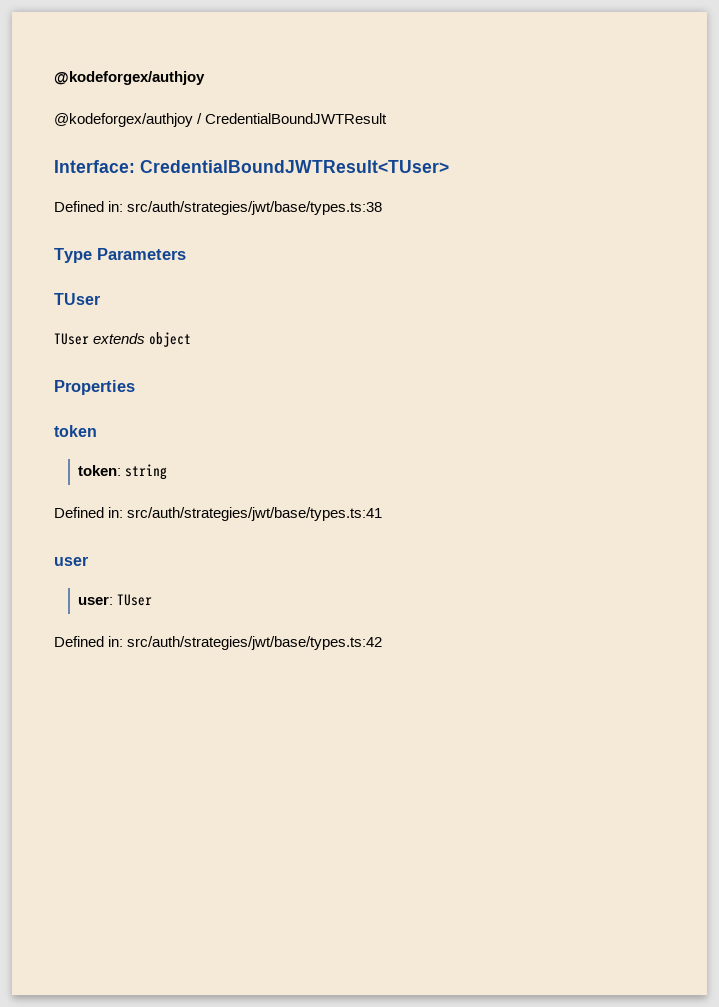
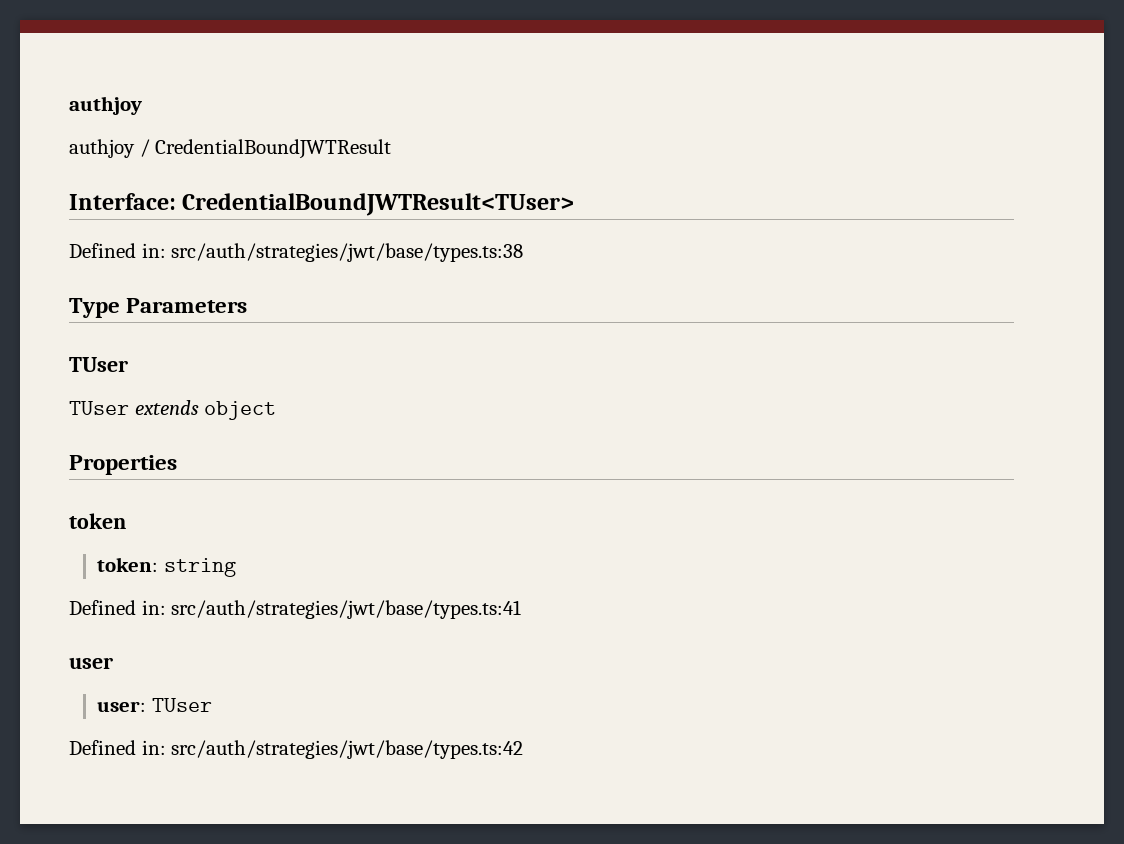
[54,71,205,85] [54,113,193,127] @kodeforgex/authjoy // @kodeforgex/authjoy -> [69,96,142,115] [69,139,135,158] authjoy // authjoy

